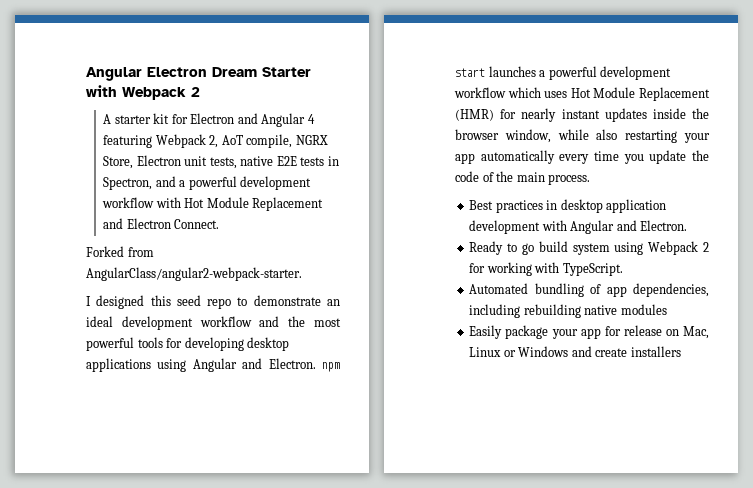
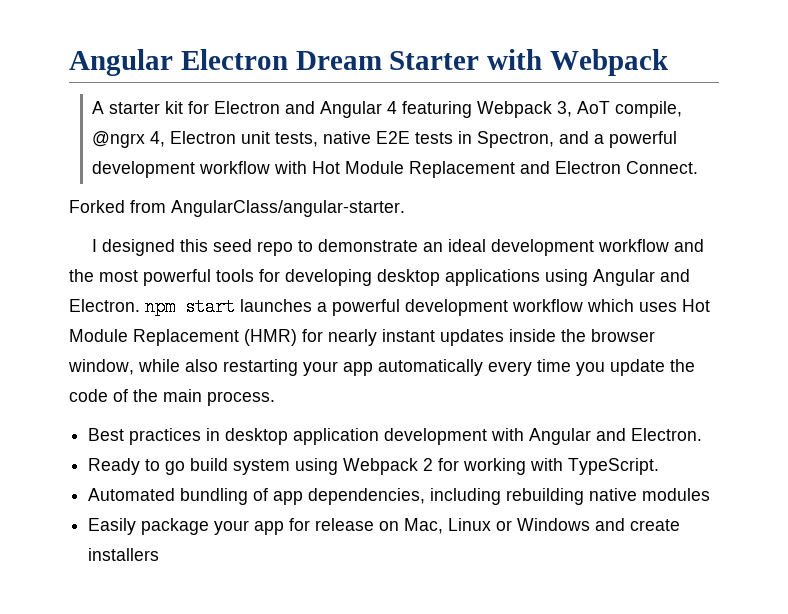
[191,87,200,97] 2 -> (670, 62) none
[209,135,219,148] 2, -> [557,101,573,117] 3,
[295,135,328,145] [103,156,134,169] NGRX Store, -> [92,131,166,148] @ngrx 4,
[86,267,302,281] AngularClass/angular2-webpack-starter. -> [171,200,405,217] AngularClass/angular-starter.

